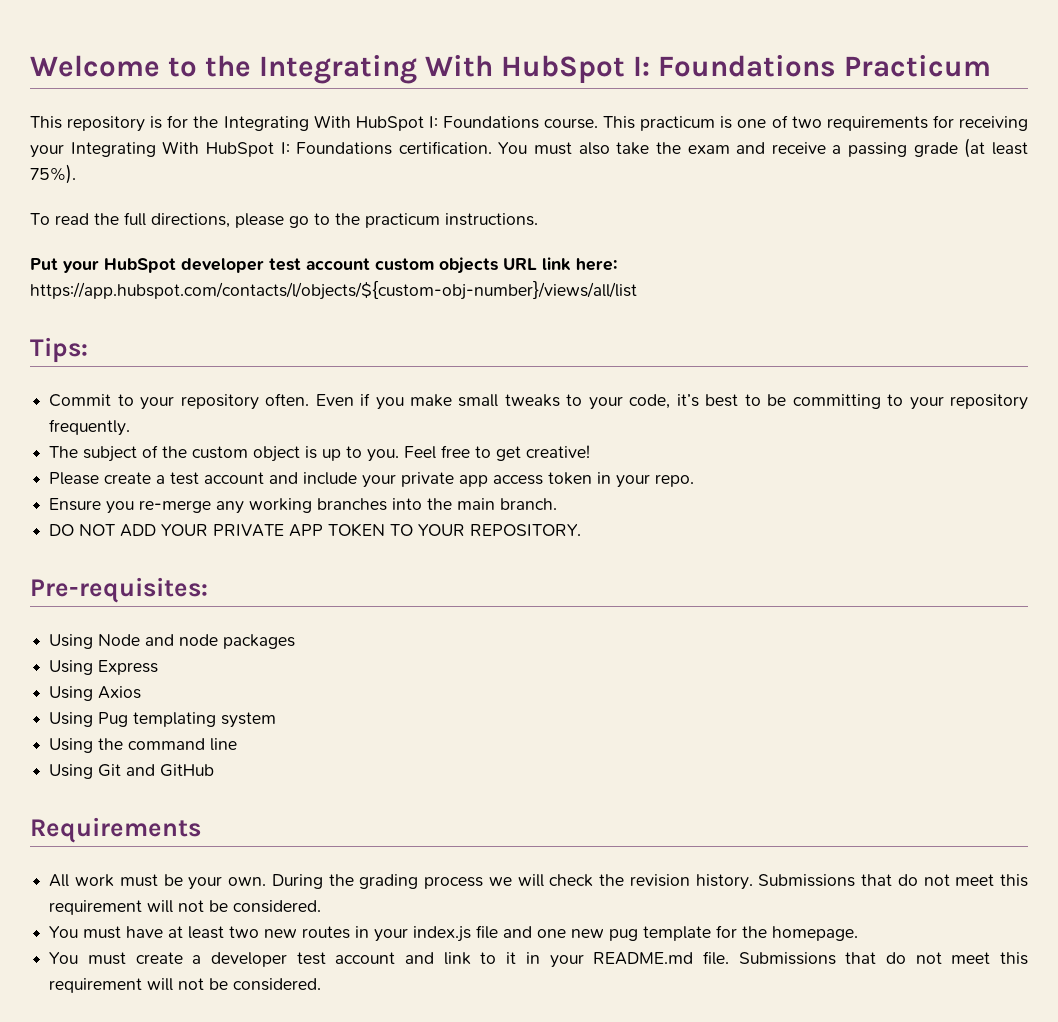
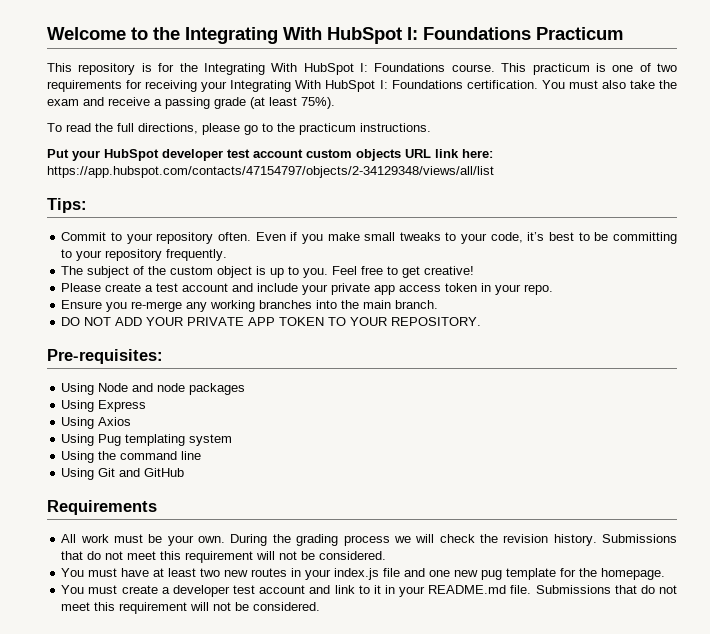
[30,281,637,300] https://app.hubspot.com/contacts/l/objects/${custom-obj-number}/views/all/list -> [47,166,494,178] https://app.hubspot.com/contacts/47154797/objects/2-34129348/views/all/list

